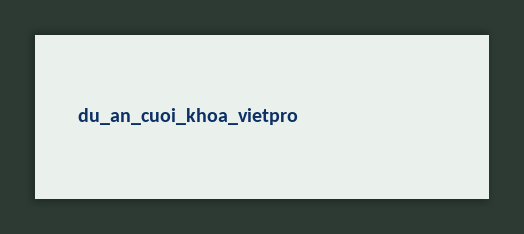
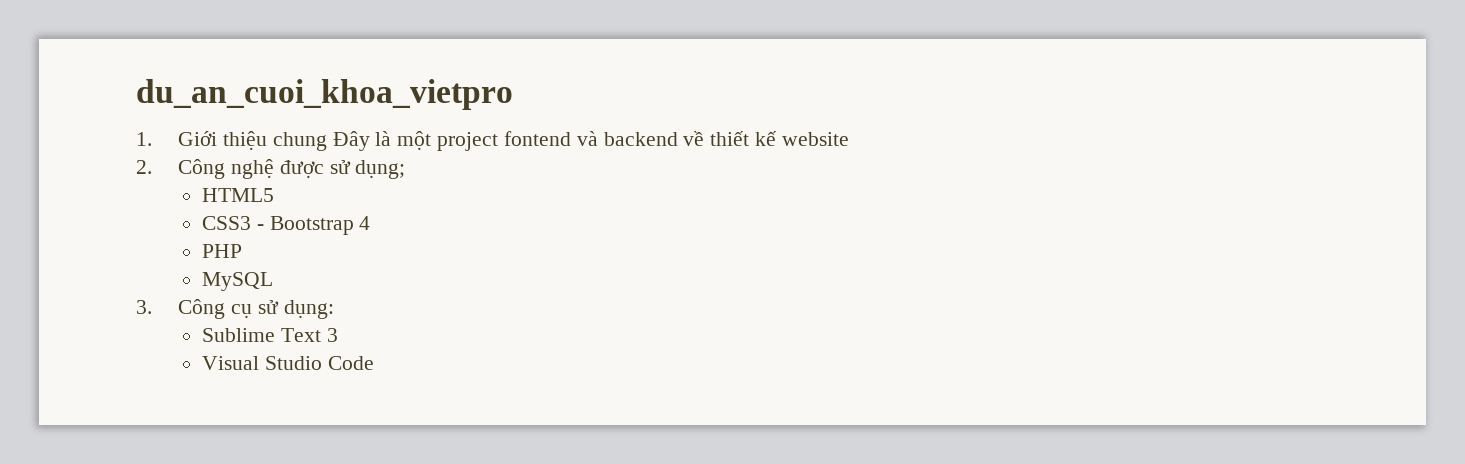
(298, 116) none -> [136,131,849,151] [136,159,406,179] [201,188,274,202] [201,216,371,235] [201,244,242,258] [201,272,273,291] [136,299,334,319] [201,328,338,342] [201,356,374,370] // 1. Giới thiệu chung Đây là một project fontend và backend về thiết kế website // 2. Công nghệ được sử dụng; // HTML5 // CSS3 - Bootstrap 4 // PHP // MySQL // 3. Công cụ sử dụng: // Sublime Text 3 // Visual Studio Code

